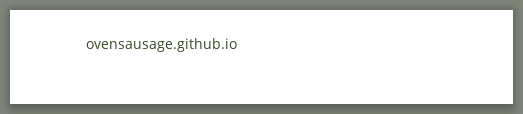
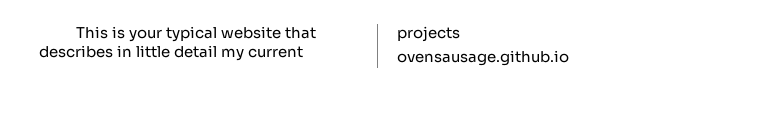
(86, 45) none -> [76,26,317,42] [39,45,304,61] [397,26,460,42] This is your typical website that describes in little detail my current projects //

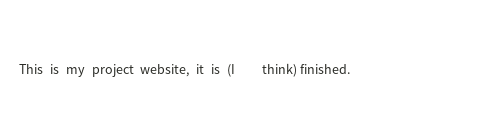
[129,26,317,42] [39,45,304,61] [397,26,460,42] [397,50,569,66] your typical website that describes in little detail my current projects // ovensausage.github.io -> [65,63,351,77] my project website, it is (I think) finished.

